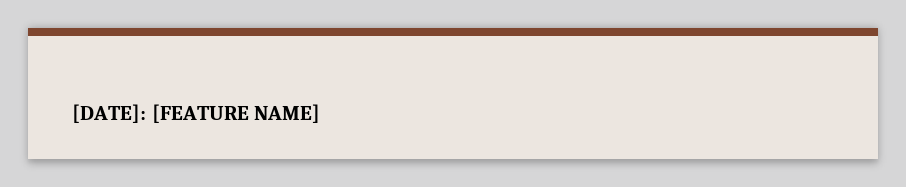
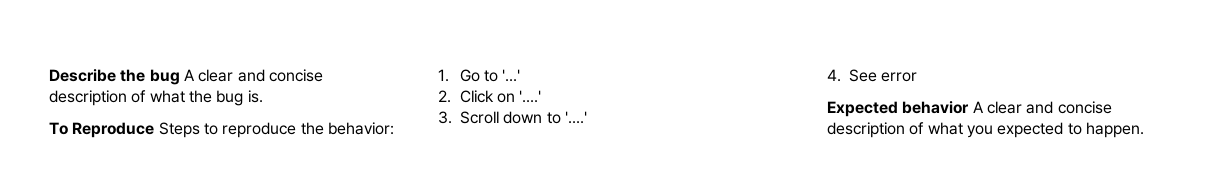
[72,104,321,123] [DATE]: [FEATURE NAME] -> [49,69,323,85] [49,90,263,106] [49,122,394,138] [438,69,521,82] [438,90,542,103] [438,111,587,124] [827,69,918,82] [827,101,1112,117] [827,122,1144,138] Describe the bug A clear and concise description of what the bug is. // To Reproduce Steps to reproduce the behavior: // 1. Go to '...' // 2. Click on '....' // 3. Scroll down to '....' // 4. See error // Expected behavior A clear and concise description of what you expected to happen.

